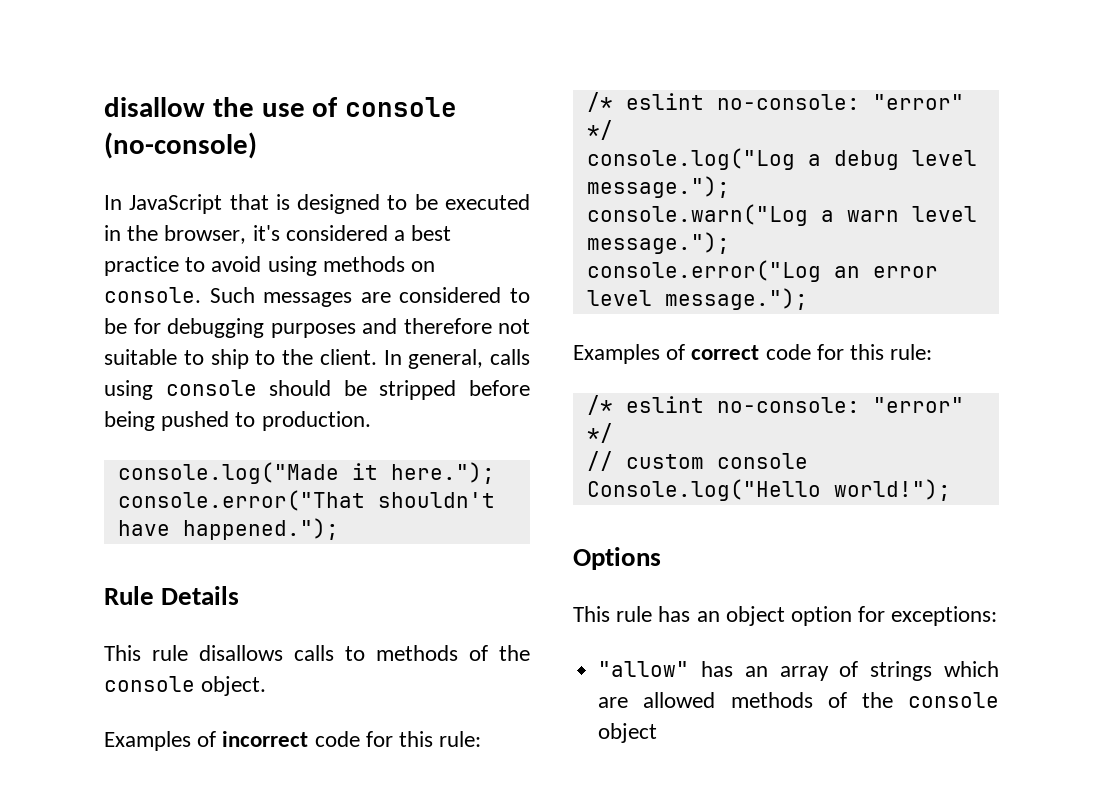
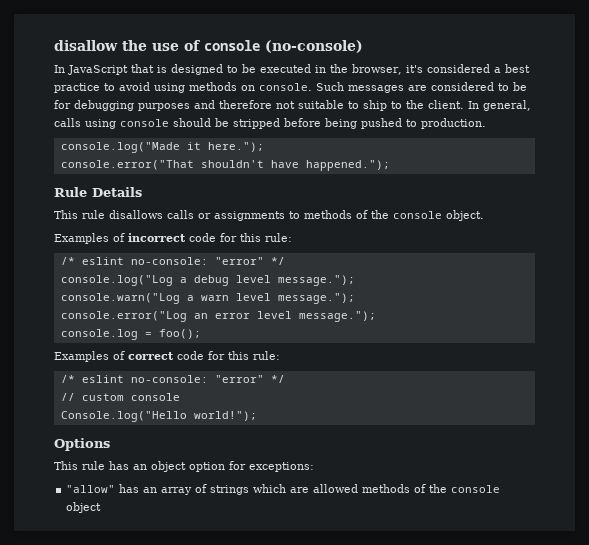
(334, 653) none -> [198,211,285,221] or assignments
(808, 299) none -> [60,329,201,340] // console.log = foo();

